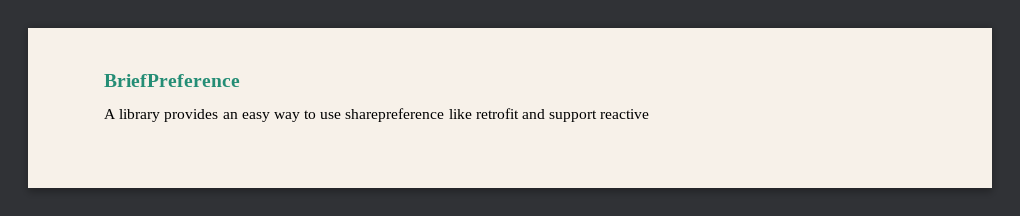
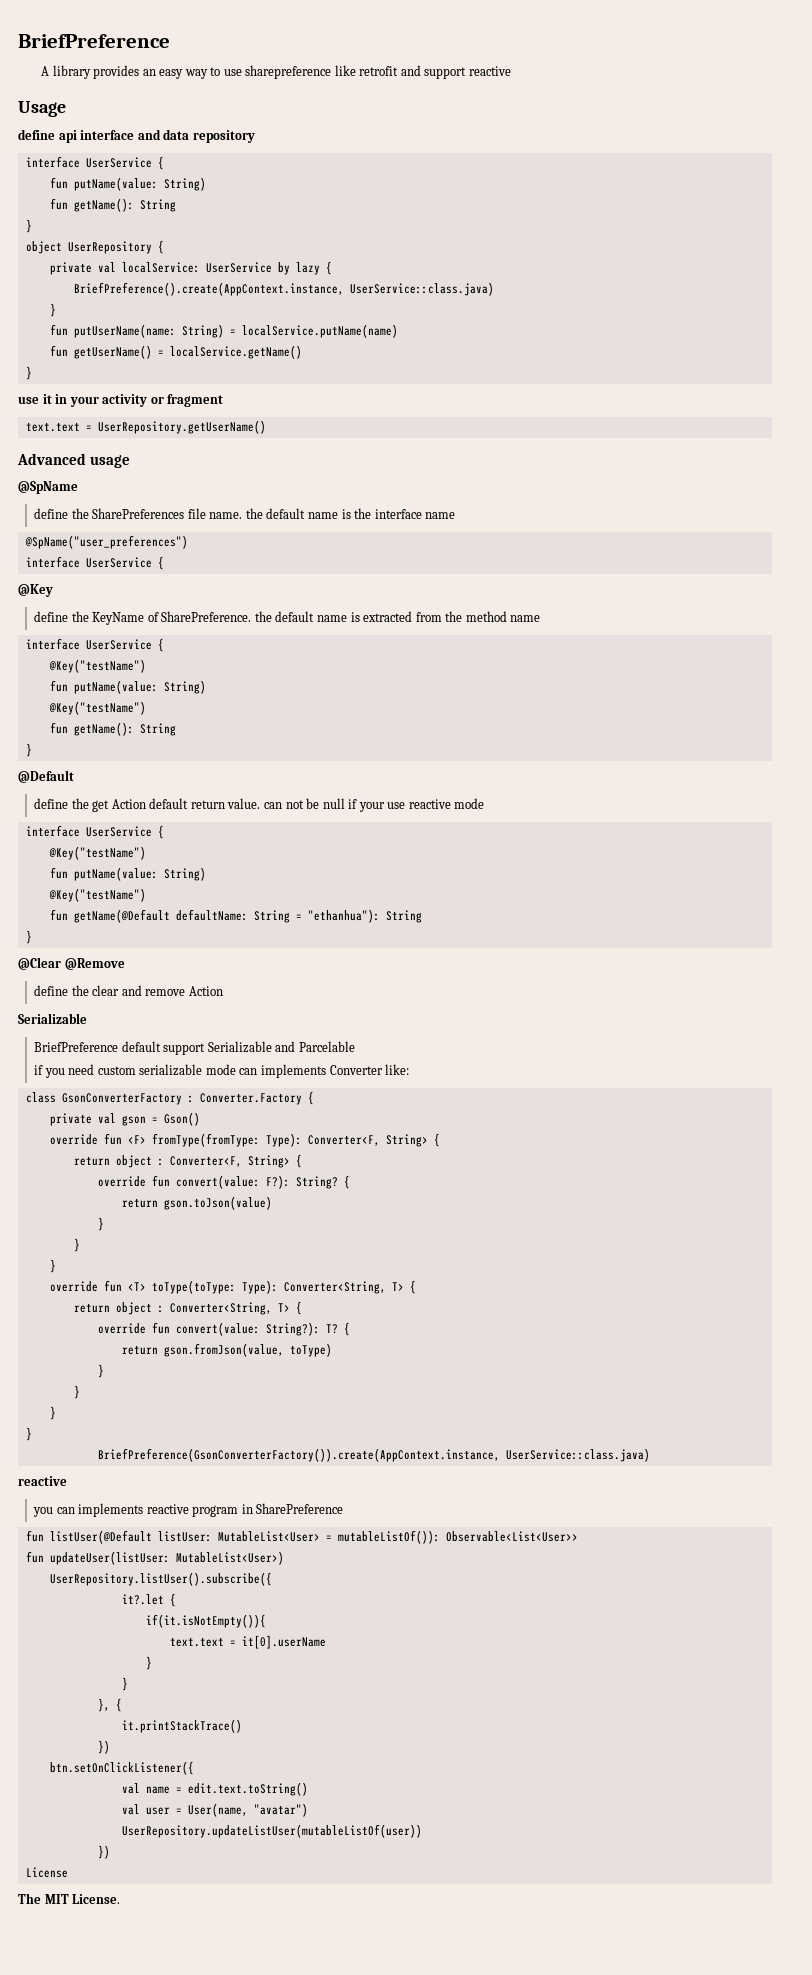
(650, 114) none -> [18,101,66,117] [18,129,255,143] [25,156,164,170] [49,177,206,191] [49,198,176,212] [25,219,32,233] [25,240,164,254] [49,261,332,275] [73,282,494,296] [49,303,56,317] [49,324,398,338] [49,345,302,359] [25,366,32,380] [18,394,224,407] [25,420,266,434] [17,453,131,468] [18,481,78,494] [34,508,456,519] [24,535,188,549] [25,556,164,570] [18,584,53,597] [34,611,541,625] [25,638,164,652] [48,659,146,673] [49,680,206,694] [48,701,146,715] [49,722,176,736] [25,743,32,757] [18,770,74,783] [34,798,485,812] [25,825,164,839] [48,846,146,860] [49,867,206,881] [48,888,146,902] [49,909,422,923] [25,930,32,944] [18,957,125,970] [34,985,223,996] [18,1013,87,1024] [34,1041,355,1055] [34,1064,410,1078] [25,1091,314,1105] [49,1112,200,1126] [49,1133,440,1147] [73,1154,302,1168] [97,1175,350,1189] [121,1196,272,1210] [97,1217,104,1231] [73,1238,80,1252] [49,1259,56,1273] [49,1280,416,1294] [73,1301,302,1315] [97,1322,350,1336] [121,1343,332,1357] [97,1364,104,1378] [73,1385,80,1399] [49,1406,56,1420] [25,1427,32,1441] [97,1448,650,1462] [18,1476,67,1486] [33,1503,344,1517] [25,1530,578,1544] [25,1551,284,1565] [49,1572,272,1586] [121,1593,176,1607] [145,1614,266,1628] [169,1635,326,1649] [145,1656,152,1670] [121,1677,128,1691] [97,1698,122,1712] [121,1719,242,1733] [97,1740,110,1754] [49,1761,194,1775] [121,1782,308,1796] [121,1803,308,1817] [121,1824,422,1838] [97,1845,110,1859] [25,1867,68,1878] [18,1893,121,1904] // Usage // define api interface and data repository // interface UserService { // fun putName(value: String) // fun getName(): String // } // object UserRepository { // private val localService: UserService by lazy { // BriefPreference().create(AppContext.instance, UserService::class.java) // } // fun putUserName(name: String) = localService.putName(name) // fun getUserName() = localService.getName() // } // use it in your activity or fragment // text.text = UserRepository.getUserName() // Advanced usage // @SpName // define the SharePreferences file name. the default name is the interface name // @SpName("user_preferences") // interface UserService { // @Key // define the KeyName of SharePreference. the default name is extracted from the method name // interface UserService { // @Key("testName") // fun putName(value: String) // @Key("testName") // fun getName(): String // } // @Default // define the get Action default return value. can not be null if your use reactive mode // interface UserService { // @Key("testName") // fun putName(value: String) // @Key("testName") // fun getName(@Default defaultName: String = "ethanhua"): String // } // @Clear @Remove // define the clear and remove Action // Serializable // BriefPreference default support Serializable and Parcelable // if you need custom serializable mode can implements Converter like: // class GsonConverterFactory : Converter.Factory { // private val gson = Gson() // override fun <F> fromType(fromType: Type): Converter<F, String> { // return object : Converter<F, String> { // override fun convert(value: F?): String? { // return gson.toJson(value) // } // } // } // override fun <T> toType(toType: Type): Converter<String, T> { // return object : Converter<String, T> { // override fun convert(value: String?): T? { // return gson.fromJson(value, toType) // } // } // } // } // BriefPreference(GsonConverterFactory()).create(AppContext.instance, UserService::class.java) // reactive // you can implements reactive program in SharePreference // fun listUser(@Default listUser: MutableList<User> = mutableListOf()): Observable<List<User>> // fun updateUser(listUser: MutableList<User>) // UserRepository.listUser().subscribe({ // it?.let { // if(it.isNotEmpty()){ // text.text = it[0].userName // } // } // }, { // it.printStackTrace() // }) // btn.setOnClickListener({ // val name = edit.text.toString() // val user = User(name, "avatar") // UserRepository.updateListUser(mutableListOf(user)) // }) // License // The MIT License.

